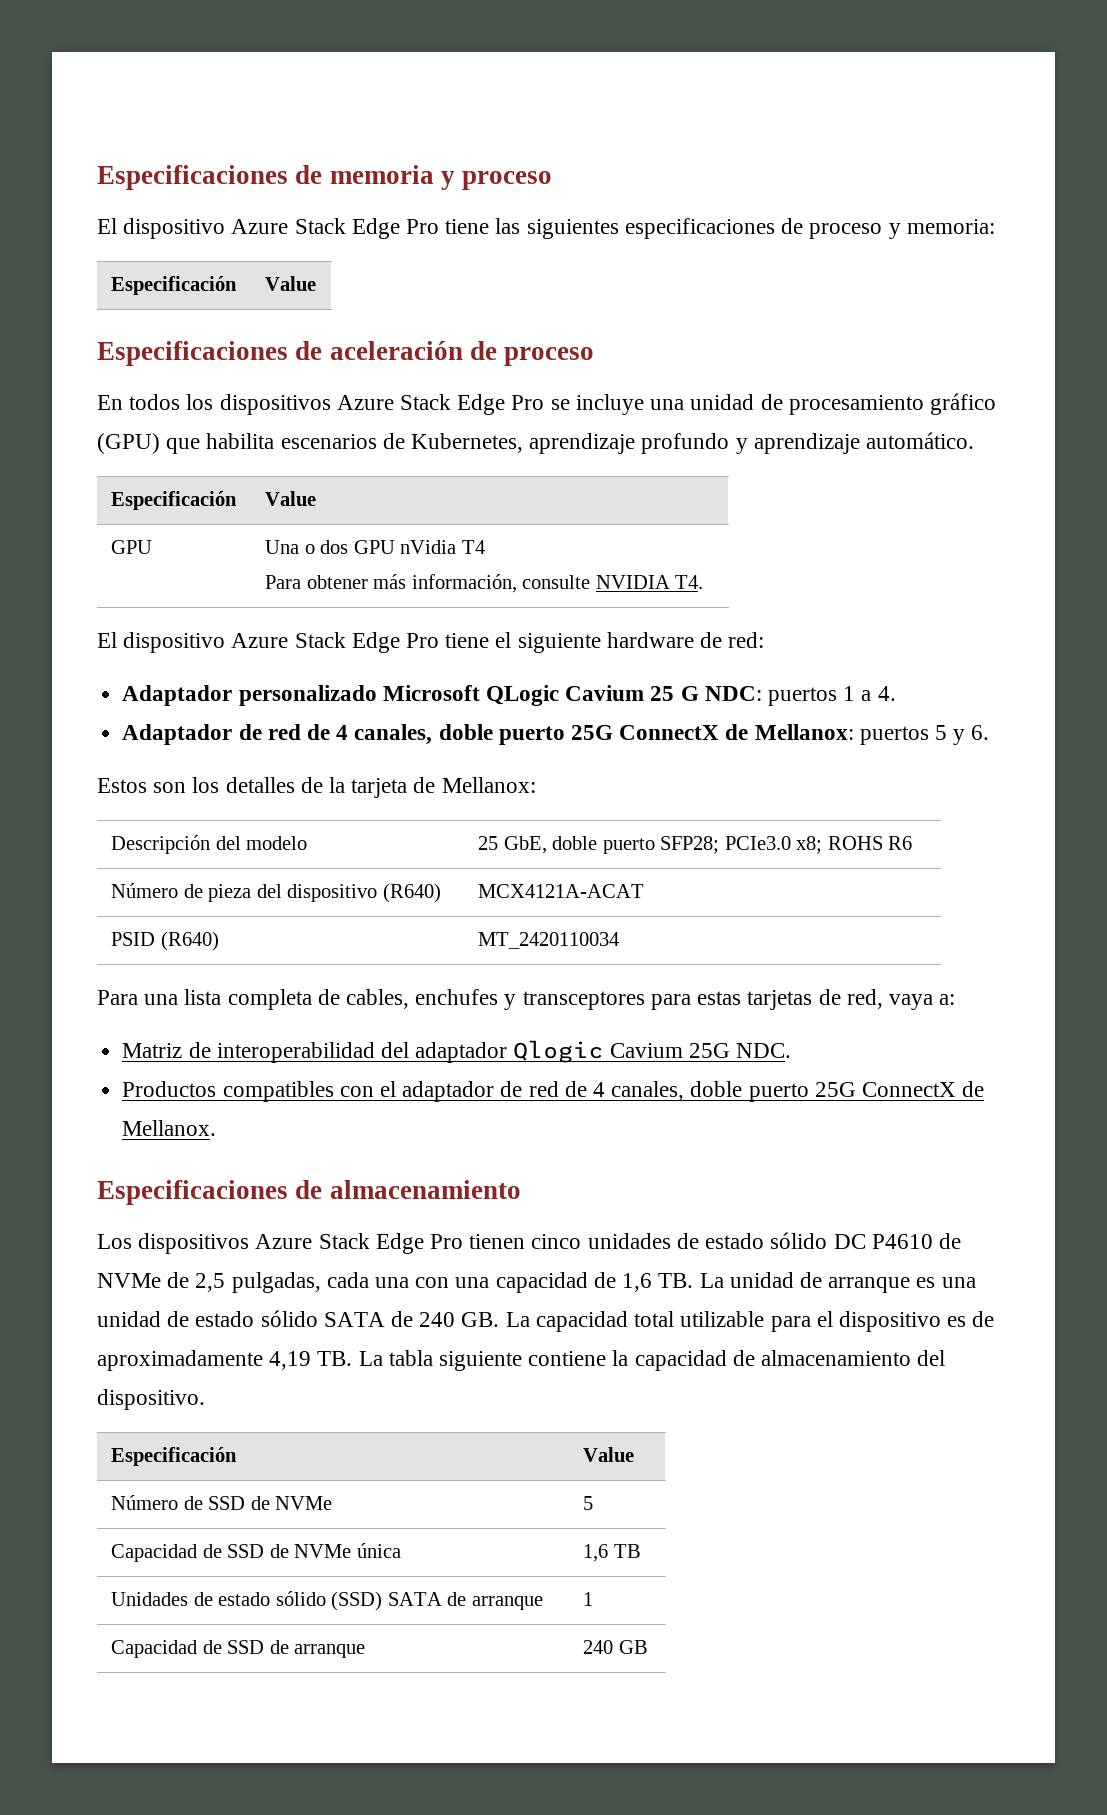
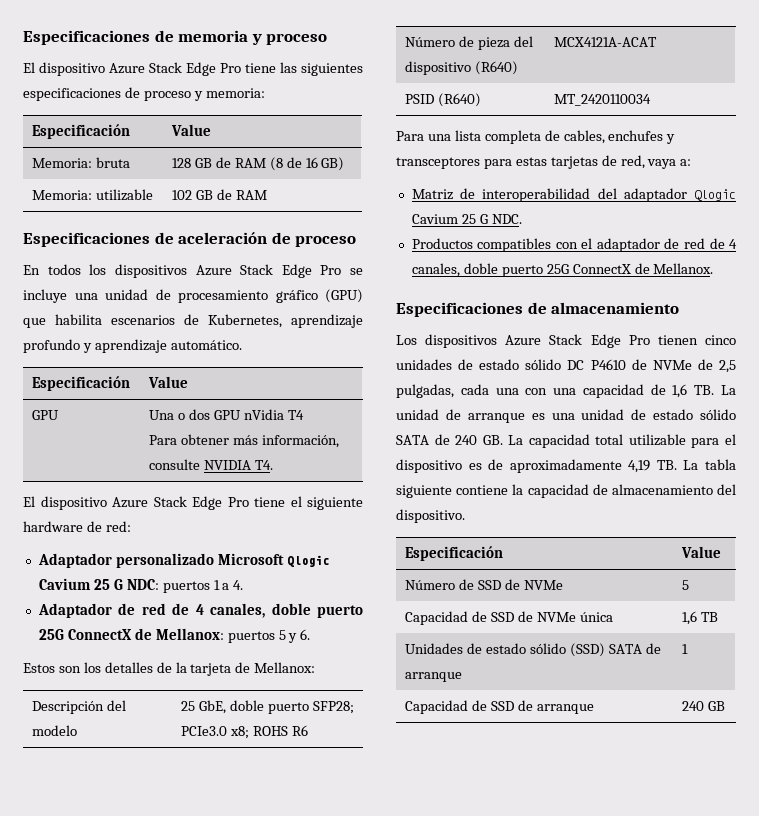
(317, 283) none -> [32,157,130,168] [172,157,345,171] [32,189,153,201] [172,189,267,200] // Memoria: bruta | 128 GB de RAM (8 de 16 GB) // Memoria: utilizable | 102 GB de RAM
[485,685,559,706] QLogic -> [286,555,329,567] Qlogic
[688,1043,730,1058] 25G -> [461,214,488,224] 25 G

